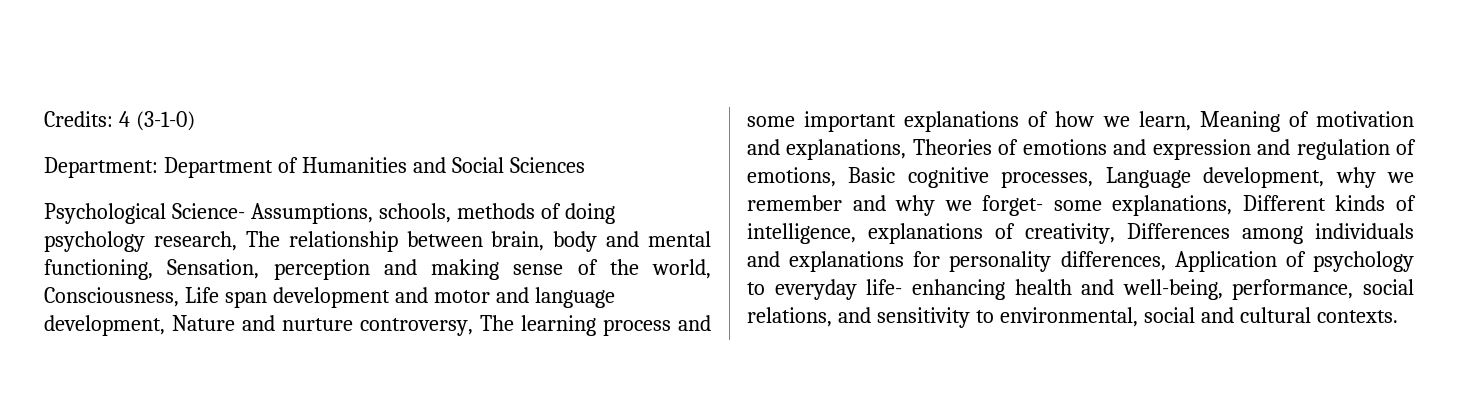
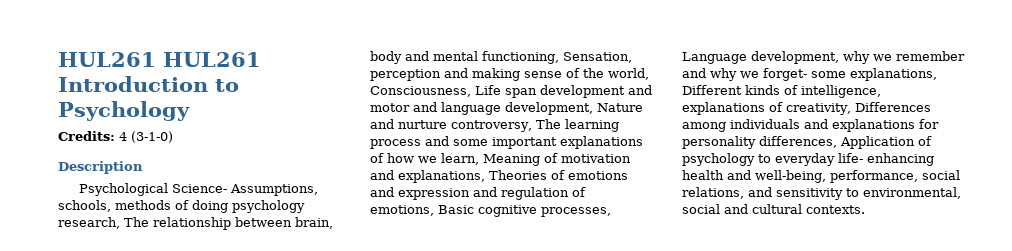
[44,111,195,131] [44,157,585,178] Credits: 4 (3-1-0) // Department: Department of Humanities and Social Sciences -> [58,52,261,67] [58,76,239,92] [58,101,190,121] [58,131,173,143] [58,161,143,174] HUL261 HUL261 Introduction to Psychology // Credits: 4 (3-1-0) // Description

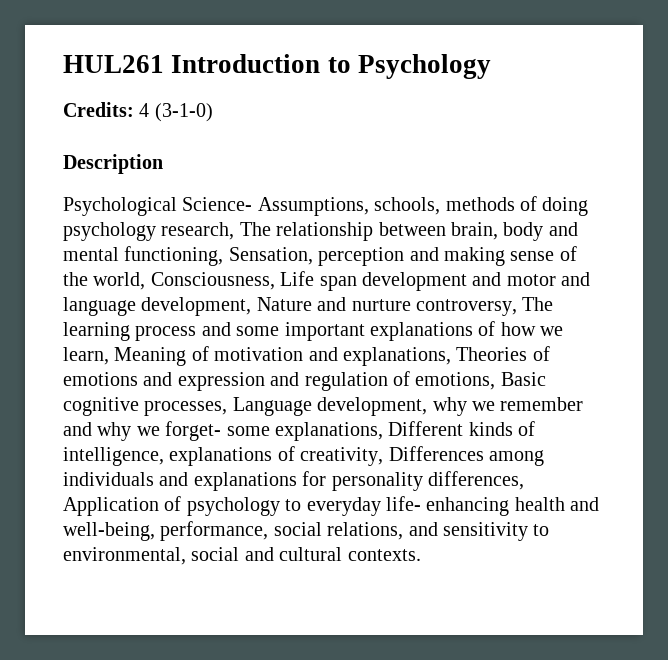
[58,52,261,67] HUL261 HUL261 -> [63,55,164,73] HUL261

